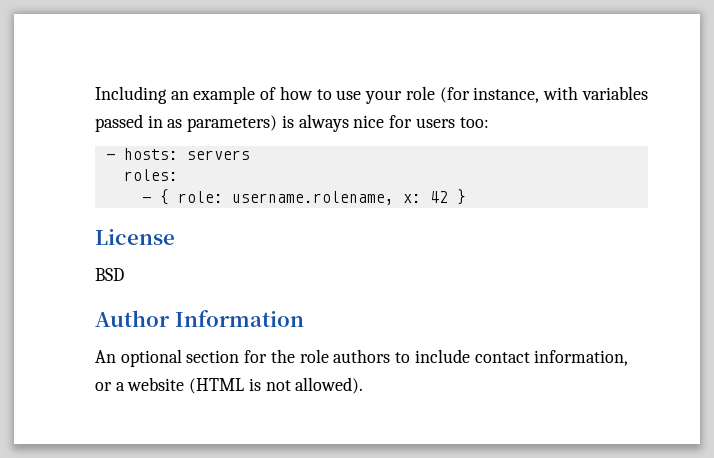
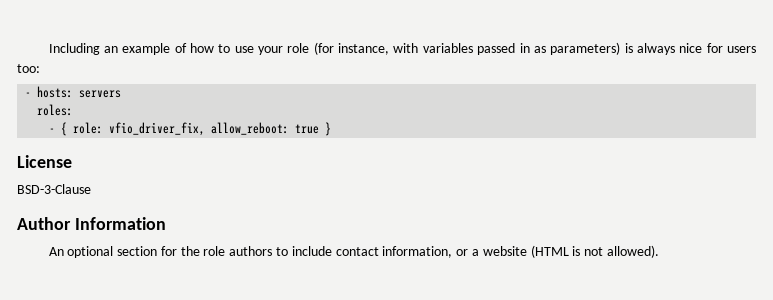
[231,191,448,205] username.rolename, x: 42 -> [109,122,320,136] vfio_driver_fix, allow_reboot: true
[95,268,124,281] BSD -> [17,184,91,194] BSD-3-Clause

